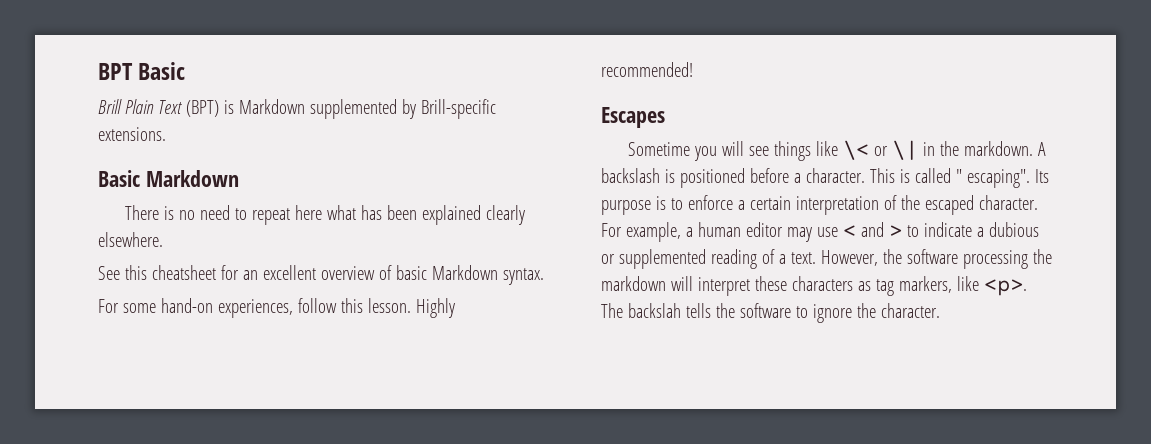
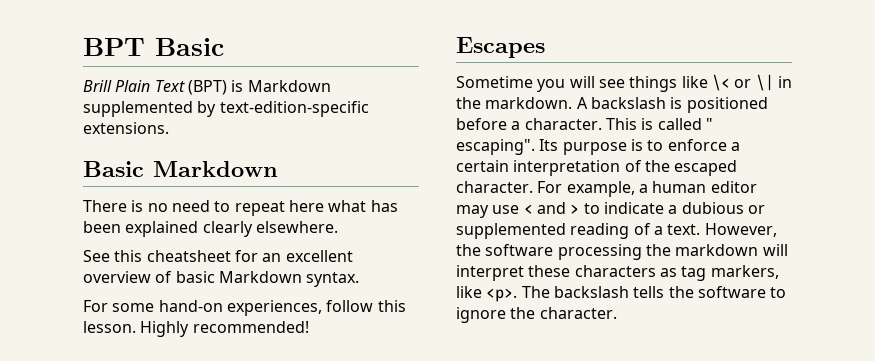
[420,99,496,119] Brill-specific -> [219,101,369,117] text-edition-specific
[627,303,681,318] backslah -> [553,286,629,298] backslash

